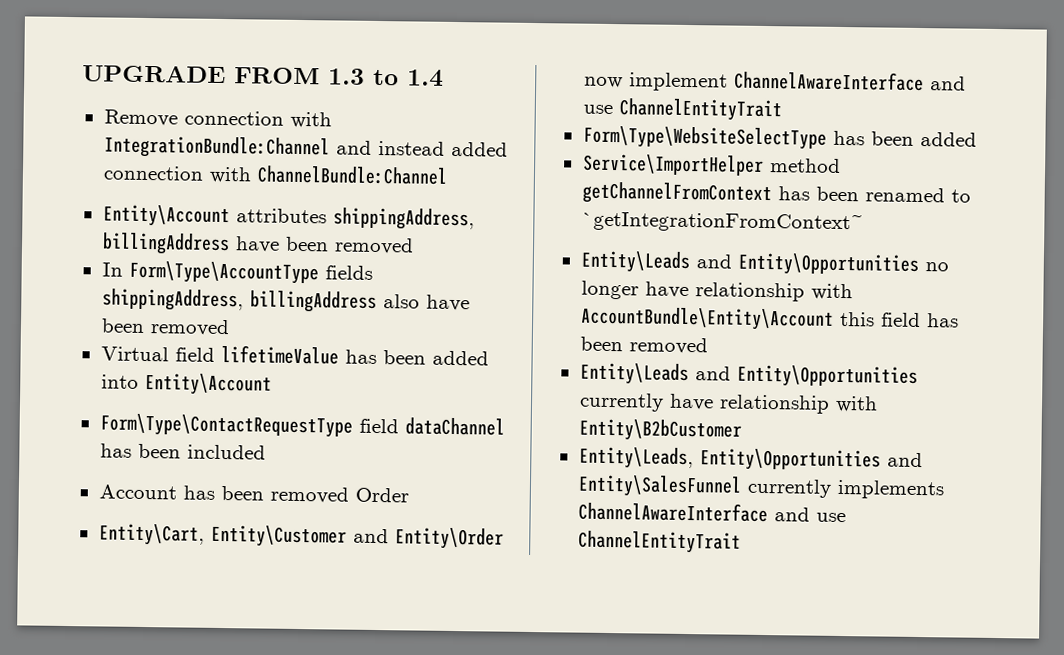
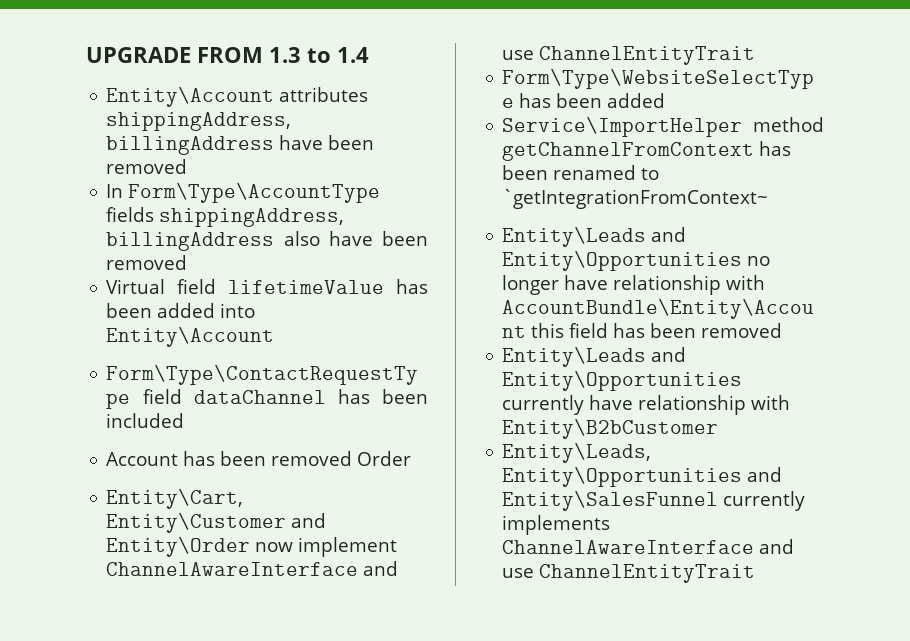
[103,109,332,129] [103,135,508,160] [102,165,448,185] // Remove connection with IntegrationBundle:Channel and instead added connection with ChannelBundle:Channel -> (369, 55) none

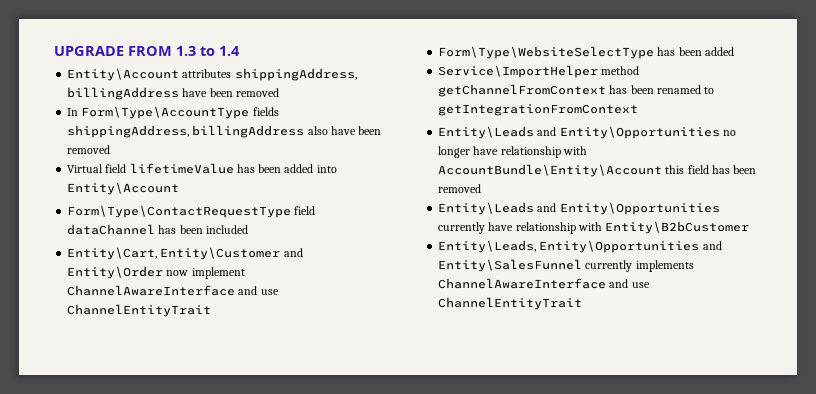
[106,451,412,466] // Account has been removed Order -> (248, 229) none
[502,189,769,209] `getIntegrationFromContext~ -> [438,104,639,116] getIntegrationFromContext

